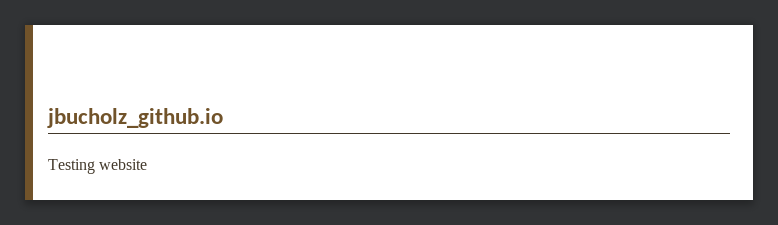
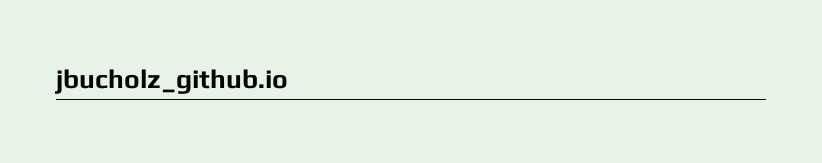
[48,159,148,174] // Testing website -> (288, 81) none

